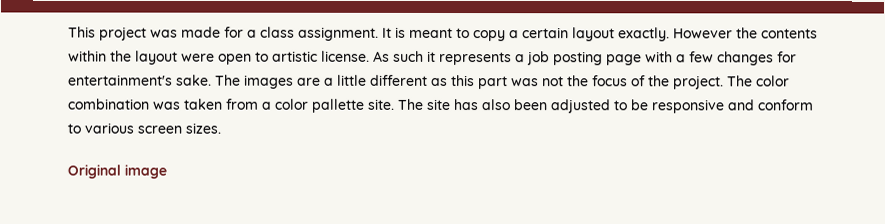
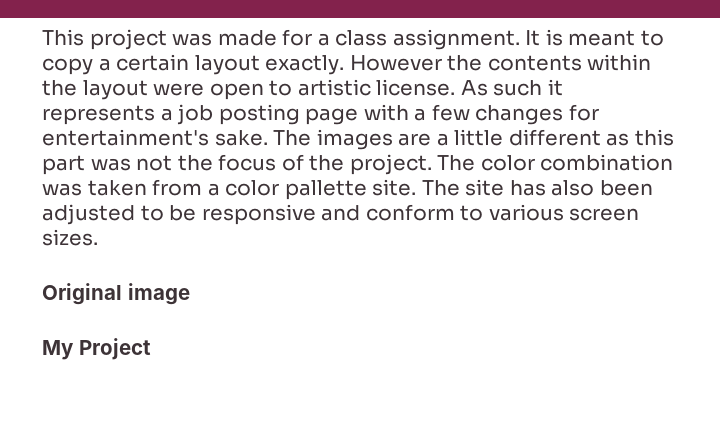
(167, 171) none -> [42,338,151,360] // My Project

